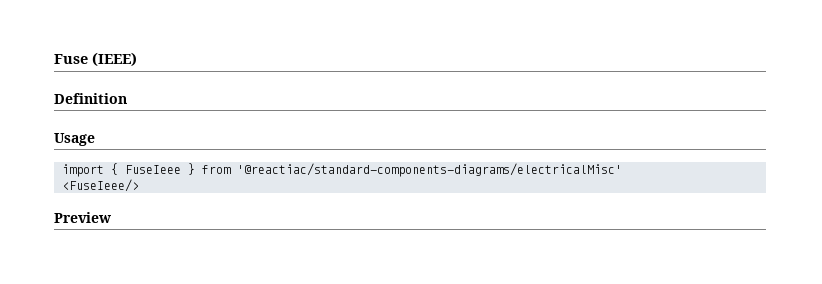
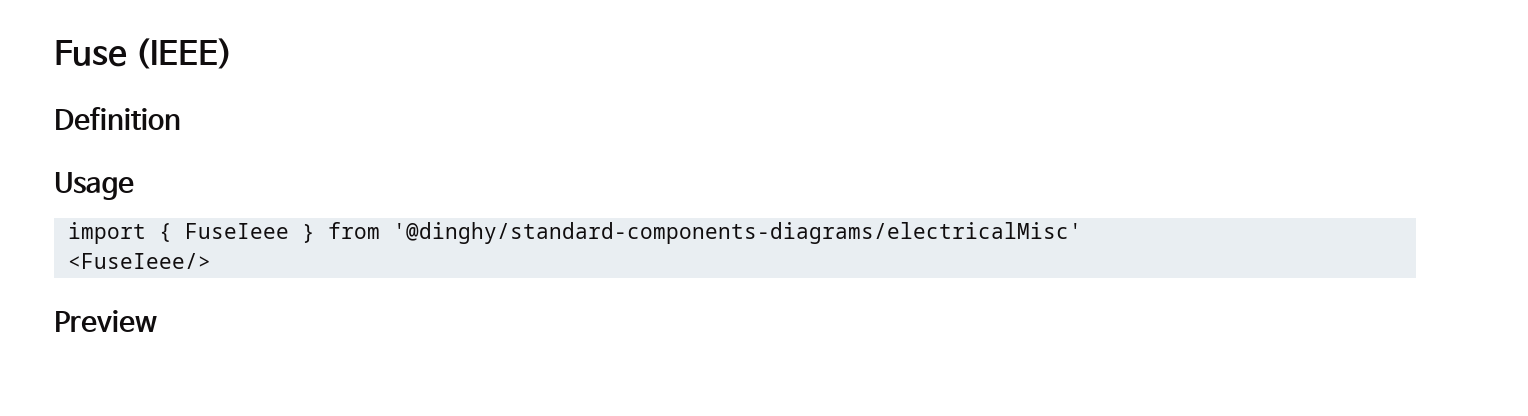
[236,163,622,177] '@reactiac/standard-components-diagrams/electricalMisc' -> [392,222,1082,244] '@dinghy/standard-components-diagrams/electricalMisc'

